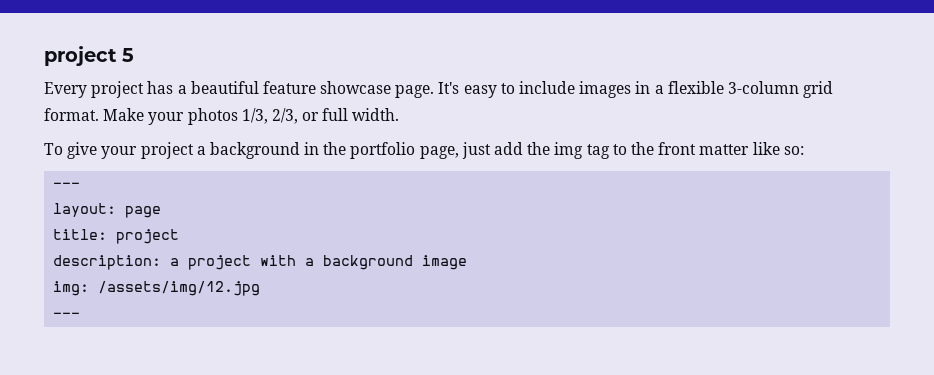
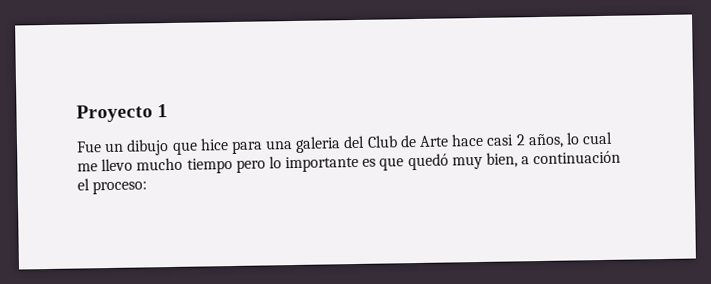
[44,46,134,66] [44,81,834,98] [44,108,400,125] [44,142,804,159] [53,182,81,188] [53,203,162,218] [53,229,180,244] [53,255,468,270] [53,281,261,296] [53,312,81,318] project 5 // Every project has a beautiful feature showcase page. It's easy to include images in a flexible 3-column grid format. Make your photos 1/3, 2/3, or full width. // To give your project a background in the portfolio page, just add the img tag to the front matter like so: // --- // layout: page // title: project // description: a project with a background image // img: /assets/img/12.jpg // --- -> [76,104,169,123] [76,131,614,156] [77,150,622,174] [77,178,148,195] Proyecto 1 // Fue un dibujo que hice para una galeria del Club de Arte hace casi 2 años, lo cual me llevo mucho tiempo pero lo importante es que quedó muy bien, a continuación el proceso:

